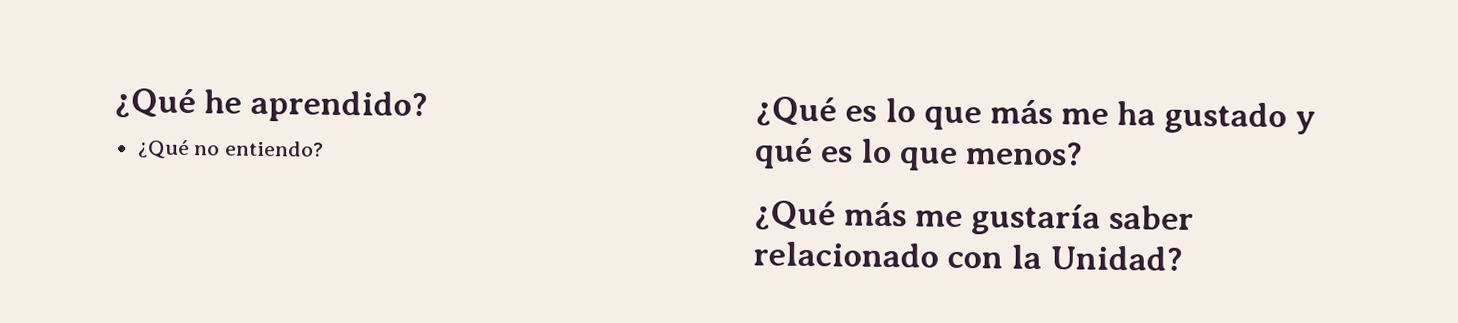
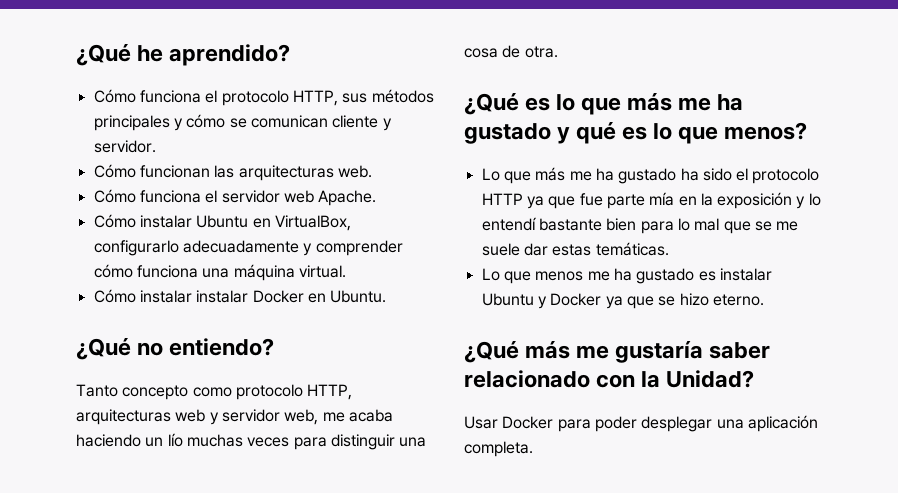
[136,139,325,160] ¿Qué no entiendo? -> [93,89,434,106] [93,114,392,131] [93,140,156,153] [93,164,372,181] [93,189,377,206] [93,214,351,231] [93,240,403,256] [93,264,346,281] [93,289,387,303] [76,338,275,360] [76,384,353,400] [76,409,393,425] [76,433,427,450] [464,45,558,58] Cómo funciona el protocolo HTTP, sus métodos principales y cómo se comunican cliente y servidor. // Cómo funcionan las arquitecturas web. // Cómo funciona el servidor web Apache. // Cómo instalar Ubuntu en VirtualBox, configurarlo adecuadamente y comprender cómo funciona una máquina virtual. // Cómo instalar instalar Docker en Ubuntu. // ¿Qué no entiendo? // Tanto concepto como protocolo HTTP, arquitecturas web y servidor web, me acaba haciendo un lío muchas veces para distinguir una cosa de otra.
(1084, 153) none -> [481,167,820,184] [481,192,821,209] [481,217,799,234] [481,242,669,256] [481,268,772,284] [481,293,764,309] // Lo que más me ha gustado ha sido el protocolo HTTP ya que fue parte mía en la exposición y lo entendí bastante bien para lo mal que se me suele dar estas temáticas. // Lo que menos me ha gustado es instalar Ubuntu y Docker ya que se hizo eterno.
(1184, 258) none -> [464,415,818,432] [464,441,533,457] // Usar Docker para poder desplegar una aplicación completa.

